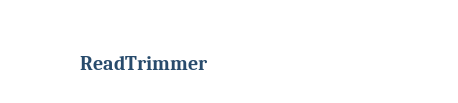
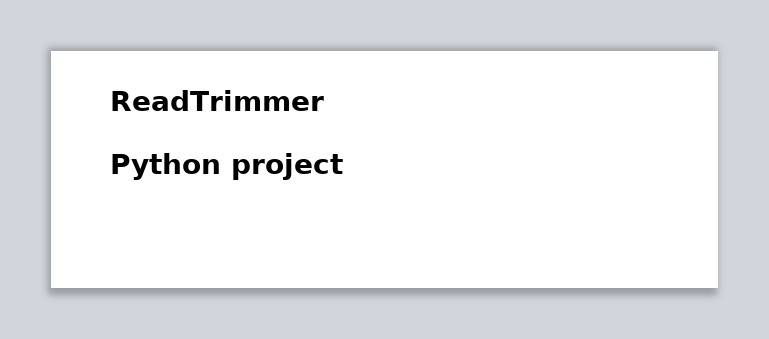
(208, 62) none -> [110,153,344,180] // Python project

